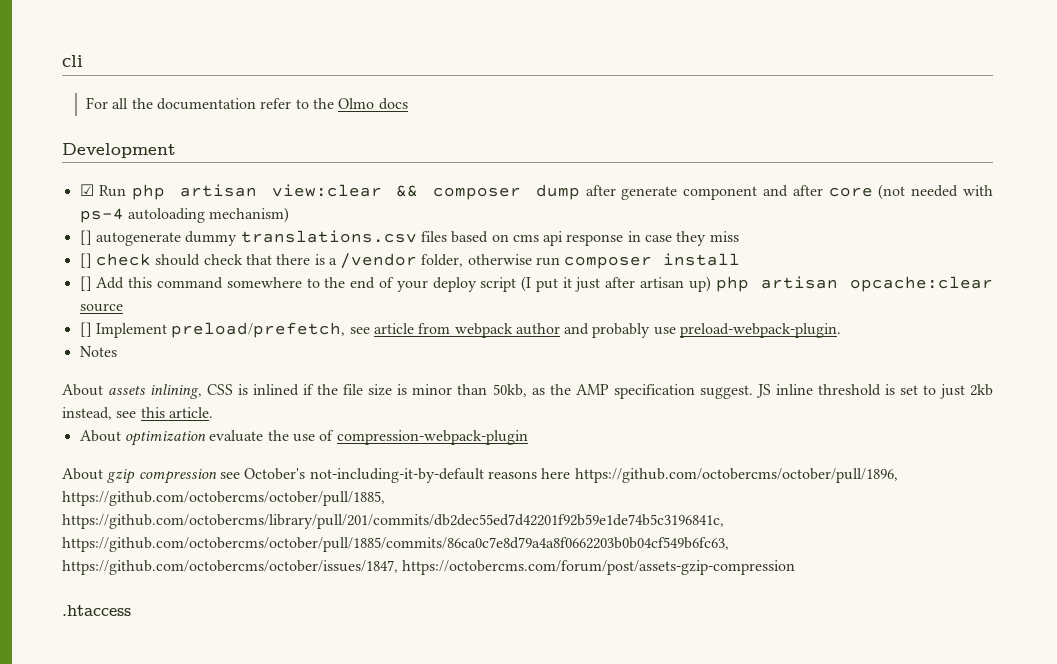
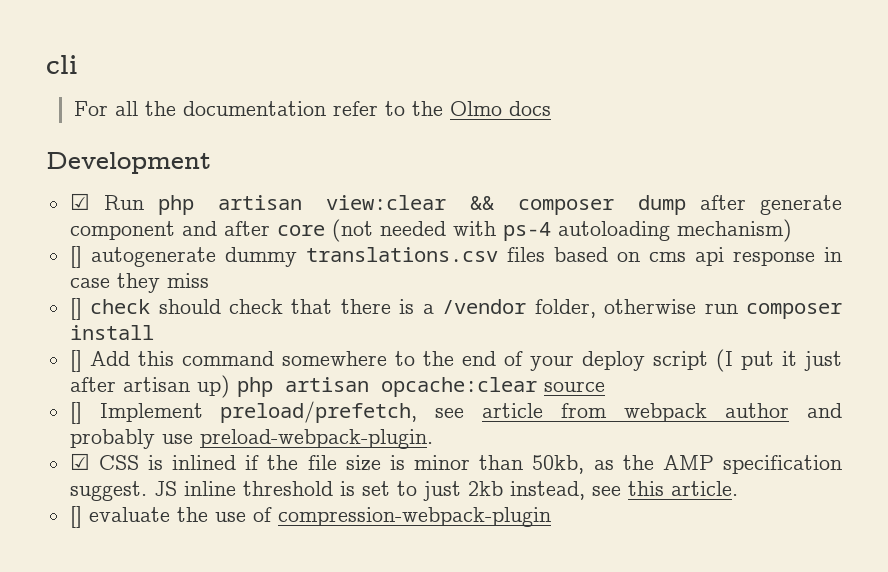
[79,346,117,357] [62,384,203,399] Notes // About assets inlining, -> [69,453,90,470] ☑
[79,430,206,446] About optimization -> [69,506,82,528] []
[62,468,898,484] [62,491,385,506] [62,514,724,529] [62,537,729,552] [62,560,796,575] [62,605,131,616] // About gzip compression see October's not-including-it-by-default reasons here https://github.com/octobercms/october/pull/1896, https://github.com/octobercms/october/pull/1885, https://github.com/octobercms/library/pull/201/commits/db2dec55ed7d42201f92b59e1de74b5c3196841c, https://github.com/octobercms/october/pull/1885/commits/86ca0c7e8d79a4a8f0662203b0b04cf549b6fc63, https://github.com/octobercms/october/issues/1847, https://octobercms.com/forum/post/assets-gzip-compression // .htaccess -> (551, 517) none

